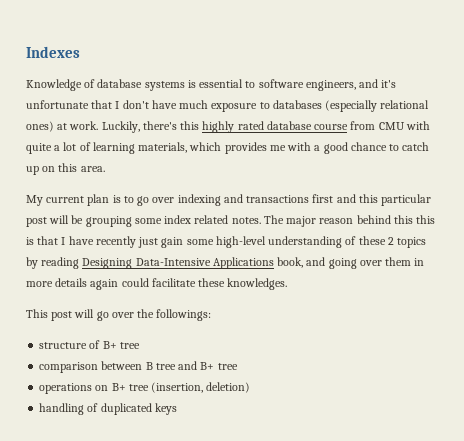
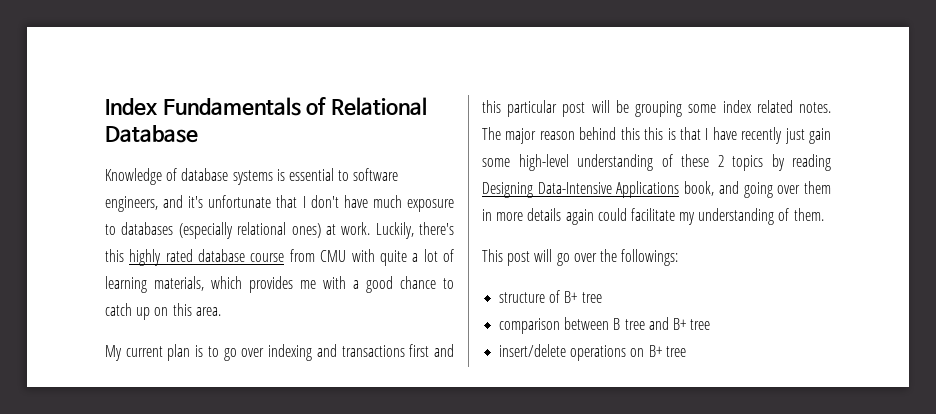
[26,46,80,58] Indexes -> [105,97,427,116] [105,125,198,143] Index Fundamentals of Relational Database
[198,278,288,290] these knowledges. -> [679,208,824,225] my understanding of them.
(238, 366) none -> [499,344,567,357] insert/delete
[151,382,251,393] [39,403,177,415] (insertion, deletion) // handling of duplicated keys -> (686, 351) none

